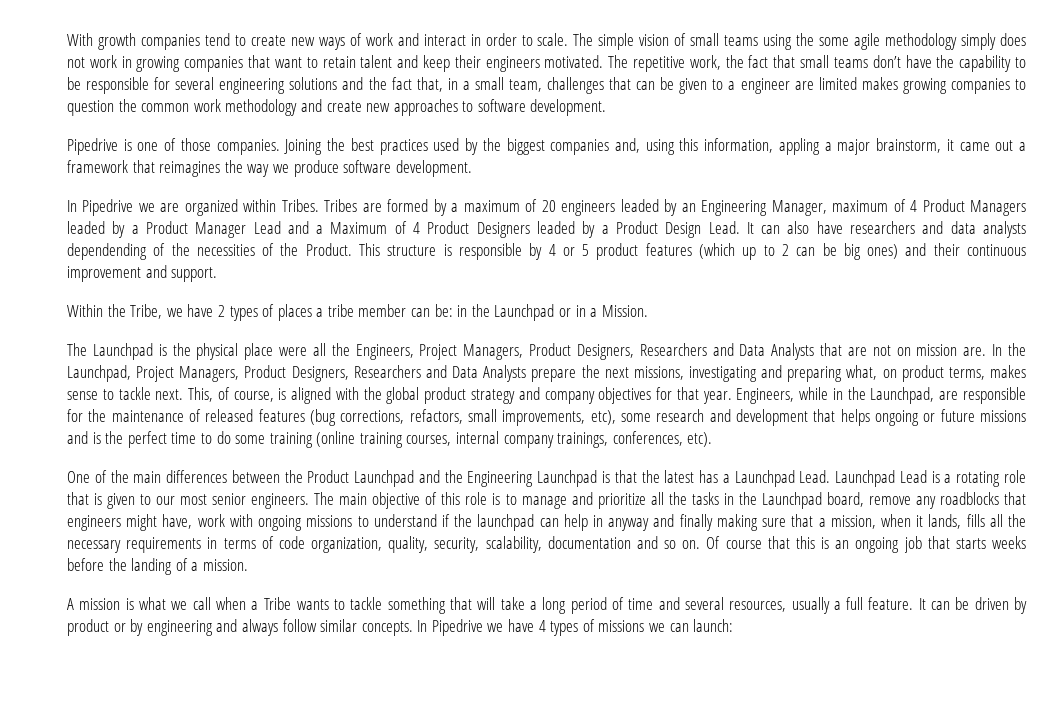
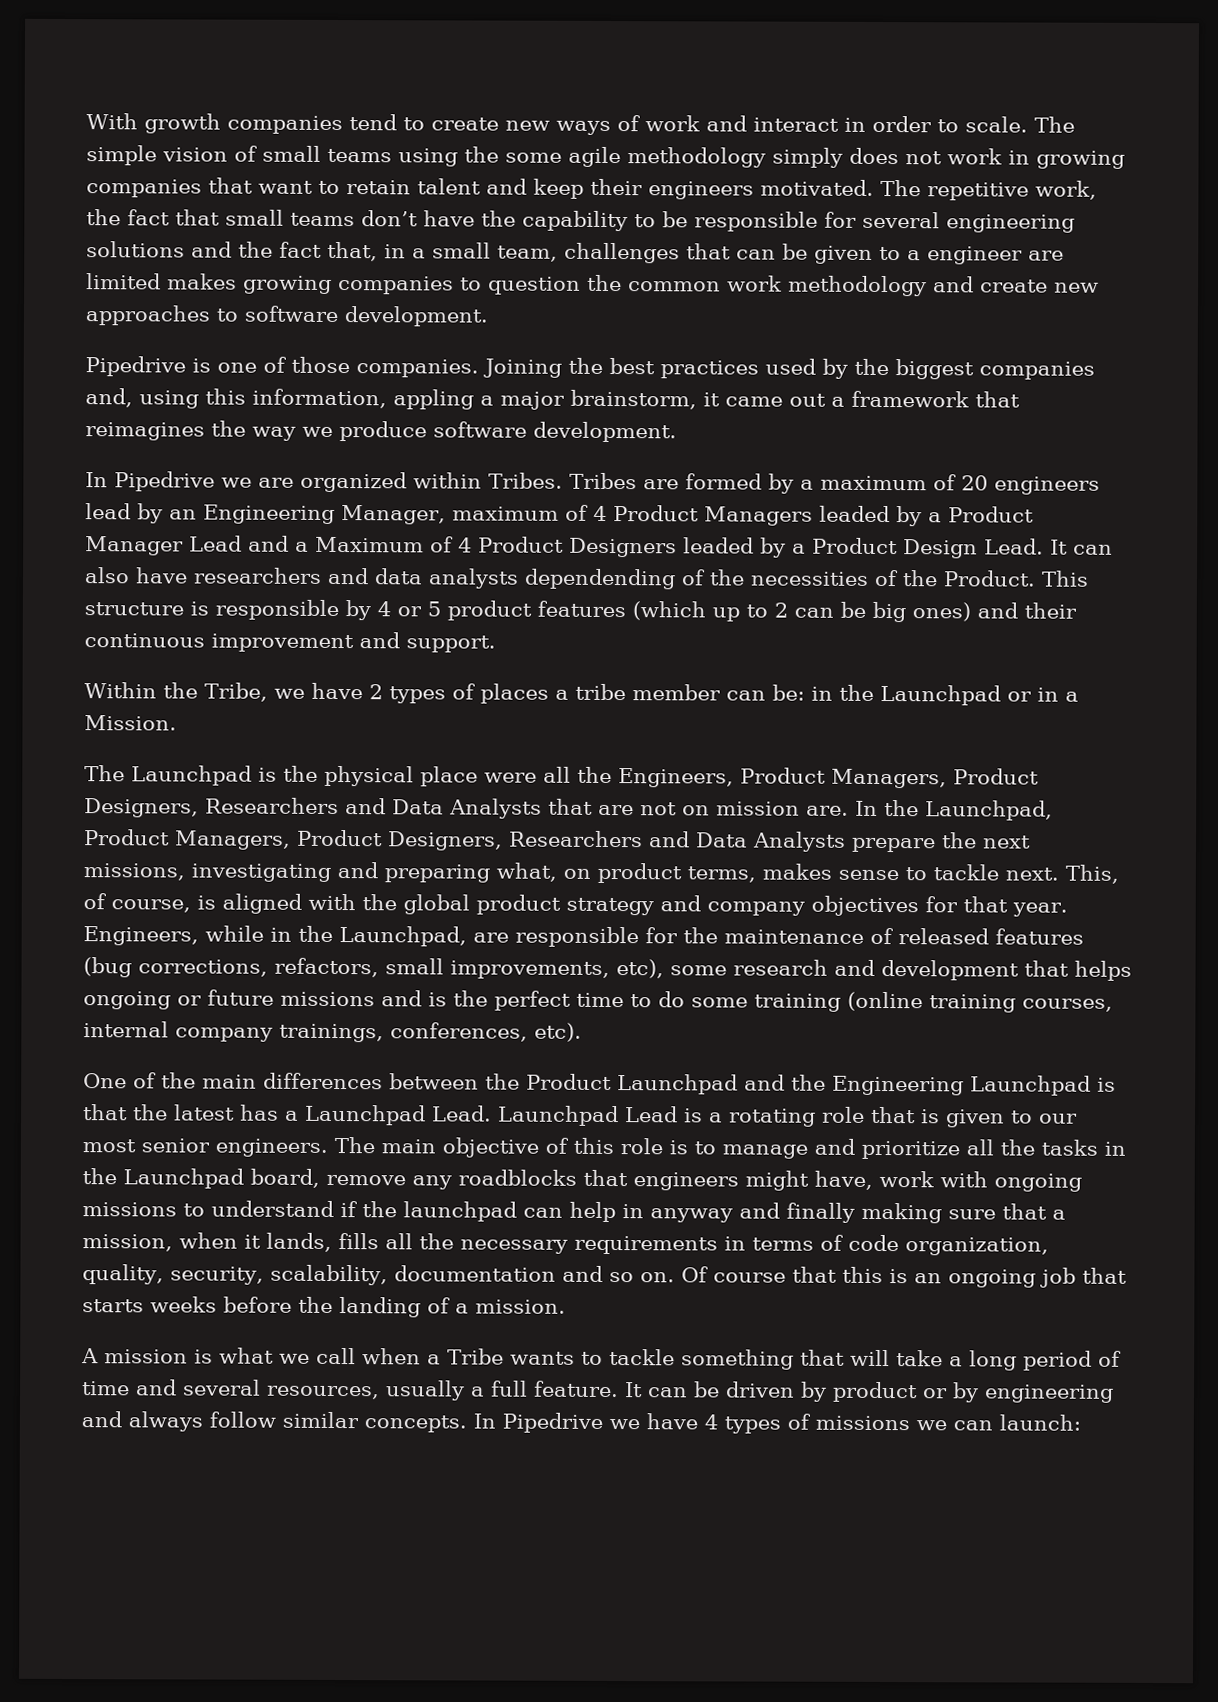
[620,199,659,212] leaded -> [85,503,131,520] lead
[419,344,458,360] Project -> [740,767,826,784] Product
[136,366,175,382] Project -> [84,829,170,846] Product

